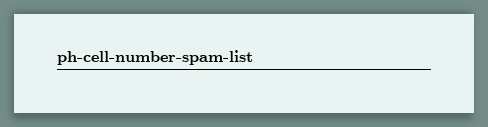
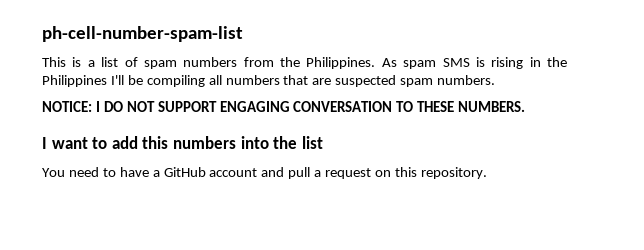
(253, 57) none -> [42,57,567,69] [42,75,496,87] [42,101,526,112] [42,136,323,149] [42,167,487,179] // This is a list of spam numbers from the Philippines. As spam SMS is rising in the Philippines I'll be compiling all numbers that are suspected spam numbers. // NOTICE: I DO NOT SUPPORT ENGAGING CONVERSATION TO THESE NUMBERS. // I want to add this numbers into the list // You need to have a GitHub account and pull a request on this repository.

